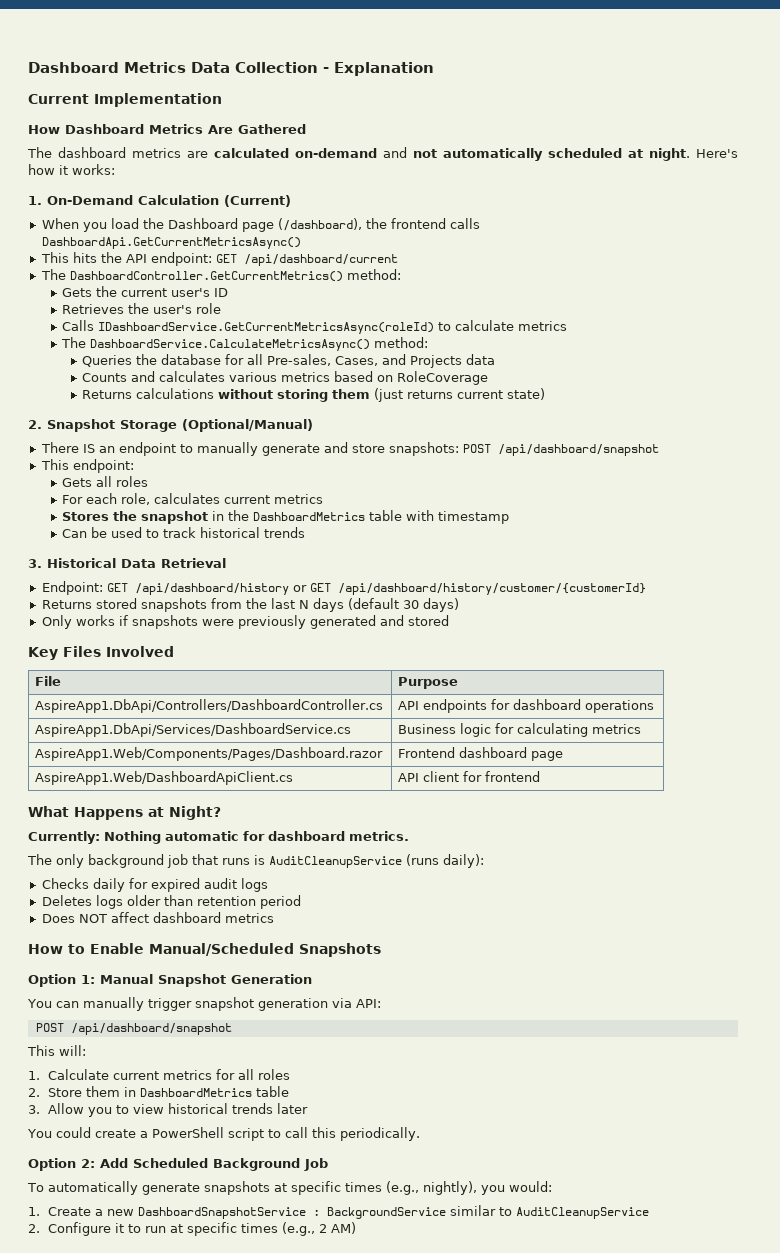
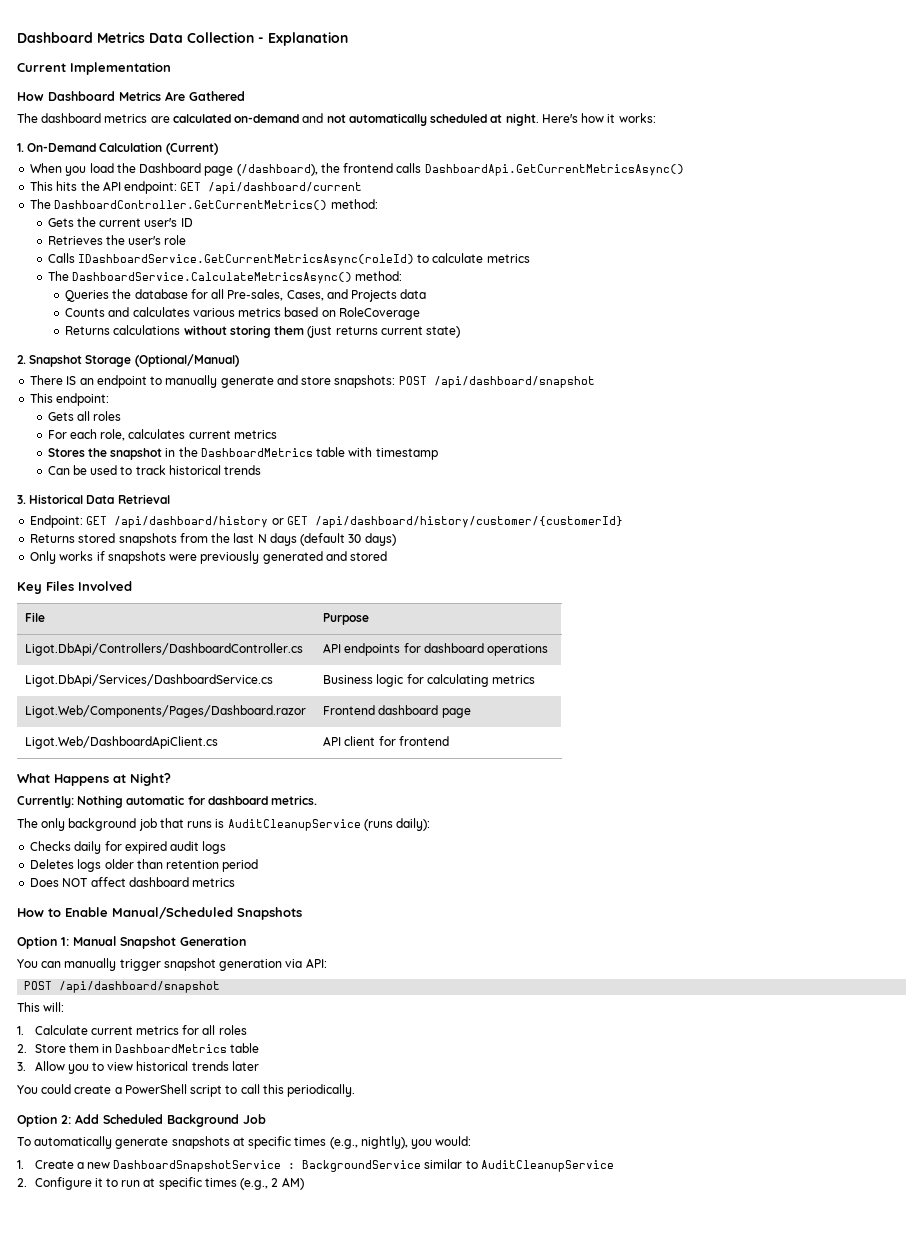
[35,699,384,713] AspireApp1.DbApi/Controllers/DashboardController.cs -> [25,643,304,656] Ligot.DbApi/Controllers/DashboardController.cs
[35,723,352,737] AspireApp1.DbApi/Services/DashboardService.cs -> [25,674,274,687] Ligot.DbApi/Services/DashboardService.cs
[35,747,384,761] AspireApp1.Web/Components/Pages/Dashboard.razor -> [25,705,307,718] Ligot.Web/Components/Pages/Dashboard.razor
[35,771,294,785] AspireApp1.Web/DashboardApiClient.cs -> [25,736,219,749] Ligot.Web/DashboardApiClient.cs

